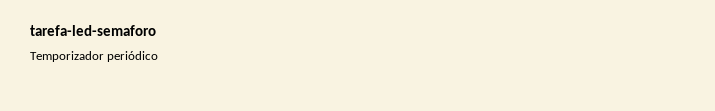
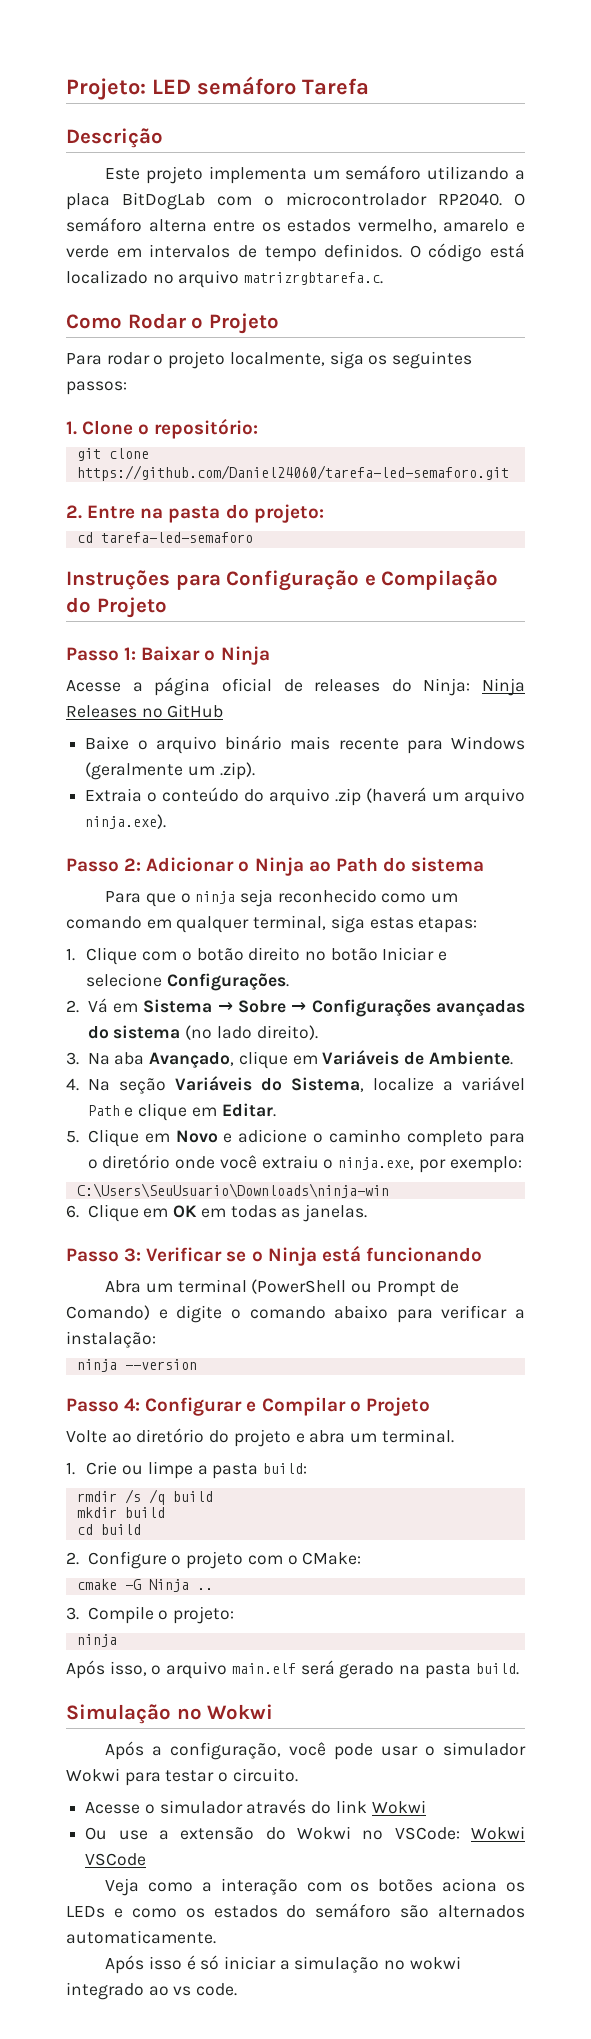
[30,25,156,36] [30,51,159,62] tarefa-led-semaforo // Temporizador periódico -> [66,76,369,100] [66,128,163,148] [105,165,526,184] [66,192,525,210] [66,217,525,233] [66,243,525,262] [66,270,384,288] [66,313,279,334] [66,351,473,369] [66,381,127,395] [66,419,259,439] [76,448,149,461] [76,465,509,481] [66,504,324,523] [76,532,253,543] [66,570,499,591] [66,597,167,618] [66,646,270,665] [66,677,525,696] [66,704,224,718] [85,735,525,754] [85,762,255,780] [85,787,525,806] [85,814,167,829] [66,857,485,876] [105,889,459,907] [66,915,478,933] [66,947,448,965] [86,973,290,991] [66,998,525,1017] [87,1025,318,1040] [66,1050,513,1069] [66,1076,525,1094] [87,1103,276,1121] [66,1129,525,1147] [87,1154,522,1173] [76,1183,389,1198] [66,1204,368,1222] [66,1246,482,1266] [105,1279,460,1297] [66,1305,525,1323] [66,1331,156,1348] [76,1359,197,1372] [66,1397,430,1416] [66,1428,454,1447] [66,1461,308,1479] [76,1489,213,1505] [76,1507,165,1518] [76,1524,141,1535] [66,1551,362,1569] [76,1579,213,1592] [66,1606,235,1624] [76,1634,117,1647] [66,1660,519,1679] [66,1704,274,1724] [105,1741,526,1760] [66,1768,298,1786] [85,1799,426,1814] [85,1826,525,1840] [85,1853,147,1866] [105,1878,525,1896] [66,1903,525,1918] [66,1930,216,1944] [105,1955,461,1974] [66,1982,238,2000] Projeto: LED semáforo Tarefa // Descrição // Este projeto implementa um semáforo utilizando a placa BitDogLab com o microcontrolador RP2040. O semáforo alterna entre os estados vermelho, amarelo e verde em intervalos de tempo definidos. O código está localizado no arquivo matrizrgbtarefa.c. // Como Rodar o Projeto // Para rodar o projeto localmente, siga os seguintes passos: // 1. Clone o repositório: // git clone https://github.com/Daniel24060/tarefa-led-semaforo.git // 2. Entre na pasta do projeto: // cd tarefa-led-semaforo // Instruções para Configuração e Compilação do Projeto // Passo 1: Baixar o Ninja // Acesse a página oficial de releases do Ninja: Ninja Releases no GitHub // Baixe o arquivo binário mais recente para Windows (geralmente um .zip). // Extraia o conteúdo do arquivo .zip (haverá um arquivo ninja.exe). // Passo 2: Adicionar o Ninja ao Path do sistema // Para que o ninja seja reconhecido como um comando em qualquer terminal, siga estas etapas: // 1. Clique com o botão direito no botão Iniciar e selecione Configurações. // 2. Vá em Sistema → Sobre → Configurações avançadas do sistema (no lado direito). // 3. Na aba Avançado, clique em Variáveis de Ambiente. // 4. Na seção Variáveis do Sistema, localize a variável Path e clique em Editar. // 5. Clique em Novo e adicione o caminho completo para o diretório onde você extraiu o ninja.exe, por exemplo: // C:\Users\SeuUsuario\Downloads\ninja-win // 6. Clique em OK em todas as janelas. // Passo 3: Verificar se o Ninja está funcionando // Abra um terminal (PowerShell ou Prompt de Comando) e digite o comando abaixo para verificar a instalação: // ninja --version // Passo 4: Configurar e Compilar o Projeto // Volte ao diretório do projeto e abra um terminal. // 1. Crie ou limpe a pasta build: // rmdir /s /q build // mkdir build // cd build // 2. Configure o projeto com o CMake: // cmake -G Ninja .. // 3. Compile o projeto: // ninja // Após isso, o arquivo main.elf será gerado na pasta build. // Simulação no Wokwi // Após a configuração, você pode usar o simulador Wokwi para testar o circuito. // Acesse o simulador através do link Wokwi // Ou use a extensão do Wokwi no VSCode: Wokwi VSCode // Veja como a interação com os botões aciona os LEDs e como os estados do semáforo são alternados automaticamente. // Após isso é só iniciar a simulação no wokwi integrado ao vs code.

